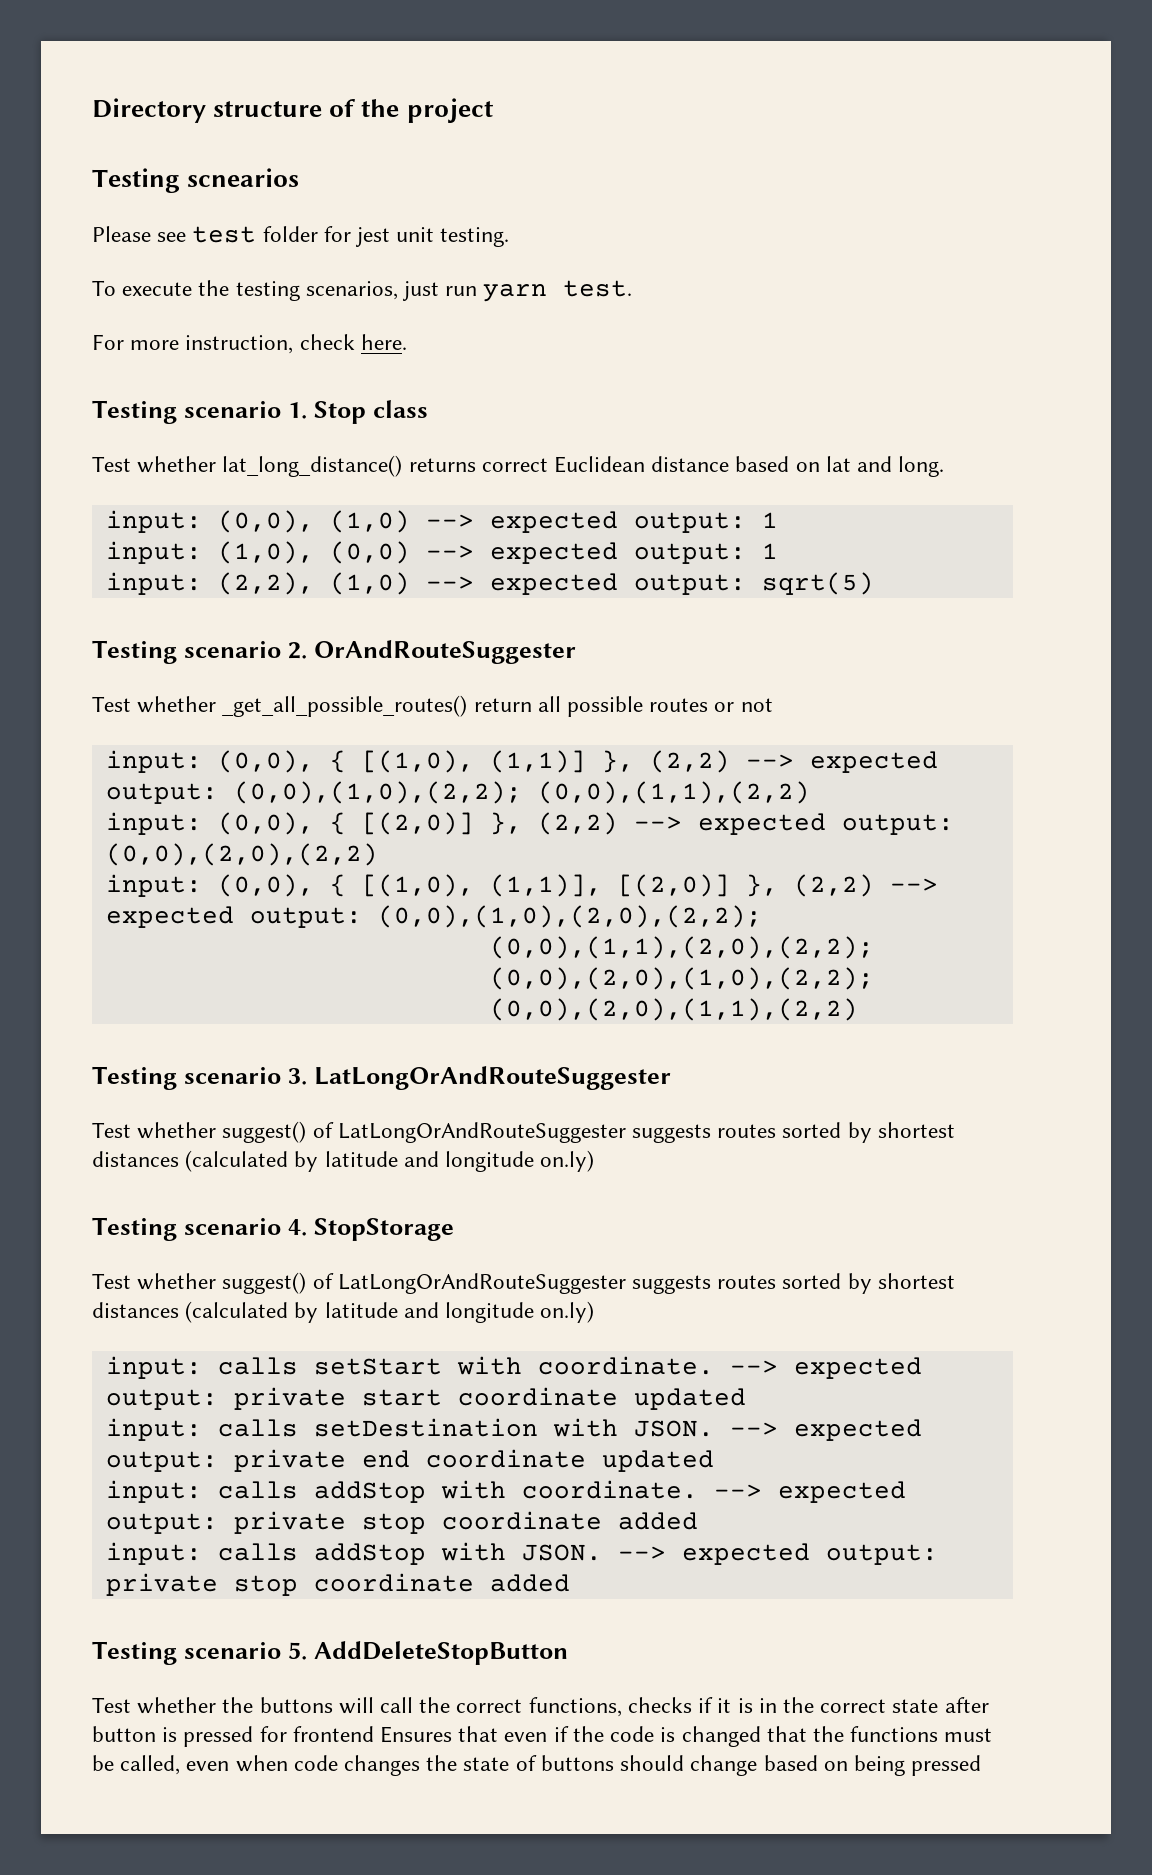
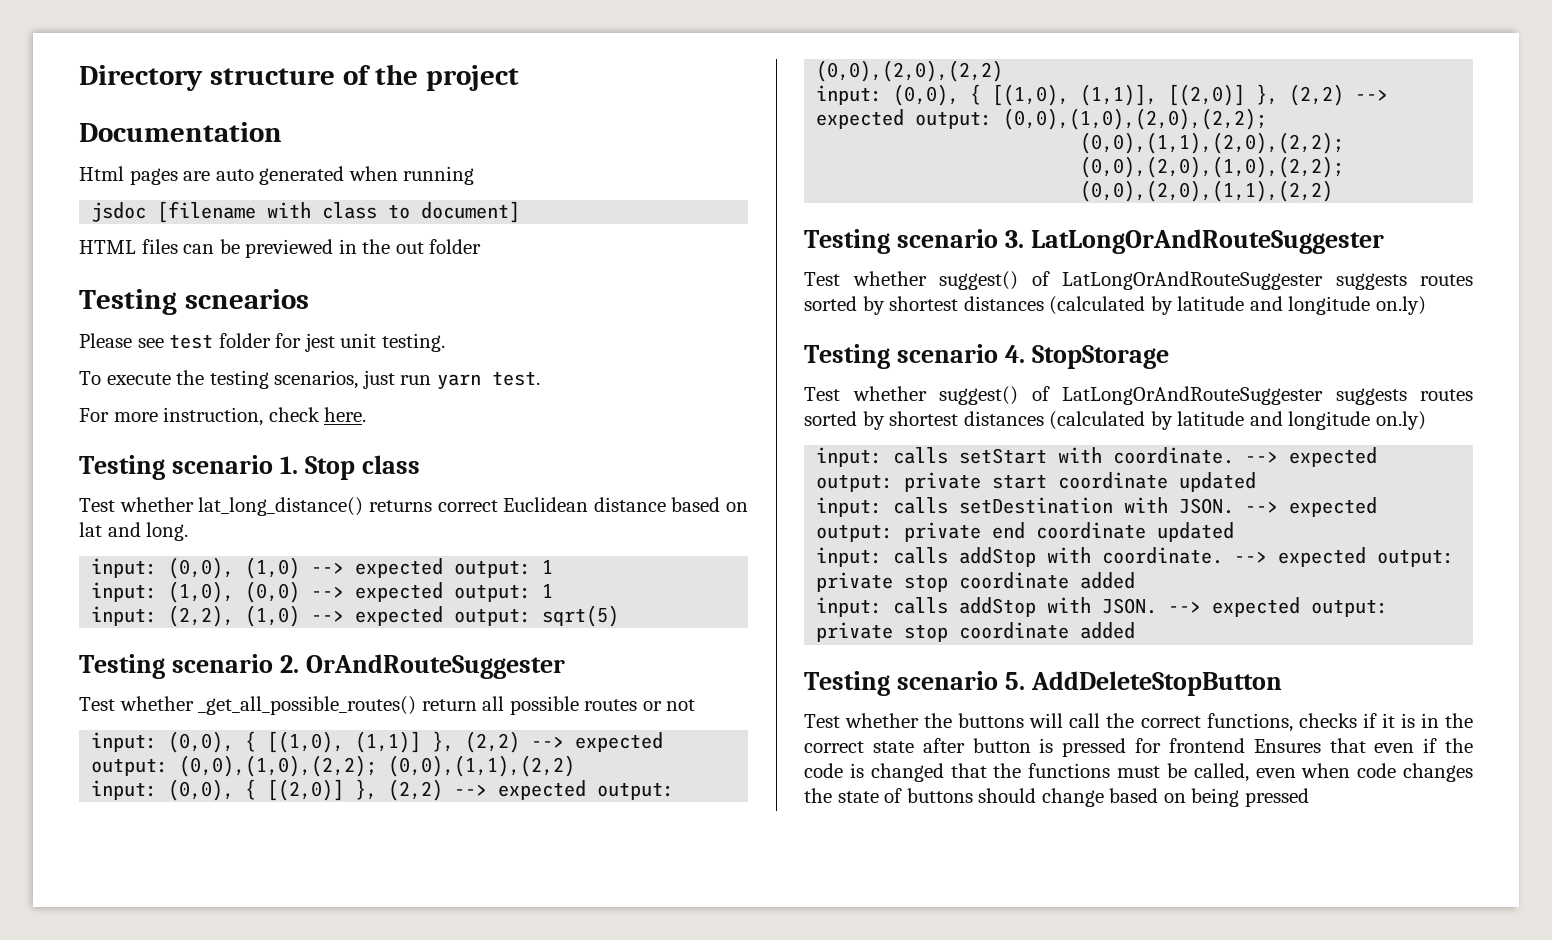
(494, 110) none -> [79,122,282,142] [79,166,475,185] [91,201,521,223] [79,239,482,258] // Documentation // Html pages are auto generated when running // jsdoc [filename with class to document] // HTML files can be previewed in the out folder

